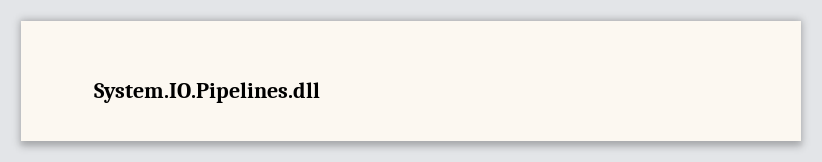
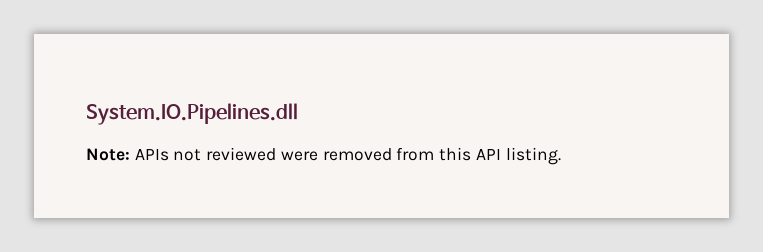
(320, 92) none -> [86,147,561,165] // Note: APIs not reviewed were removed from this API listing.

